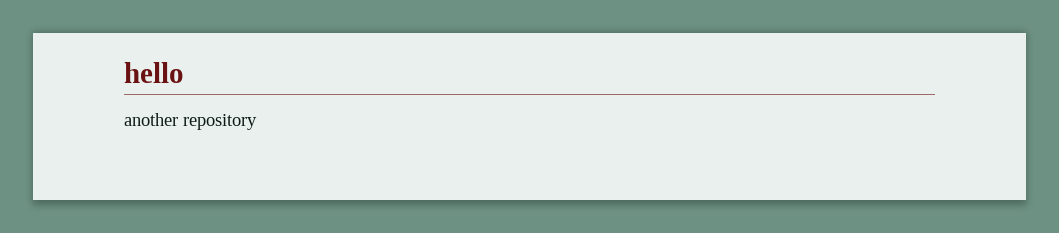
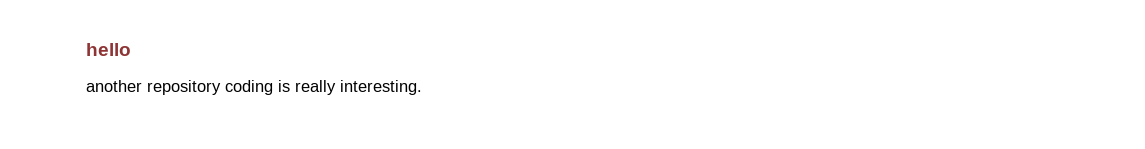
(257, 122) none -> [225,80,422,95] coding is really interesting.

